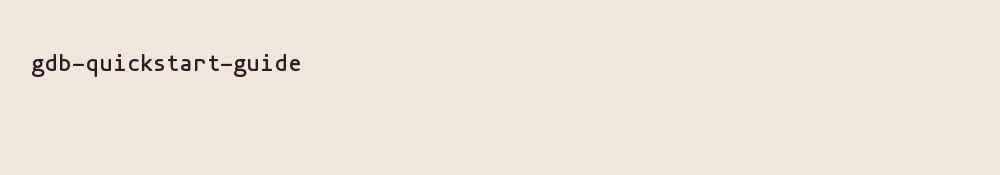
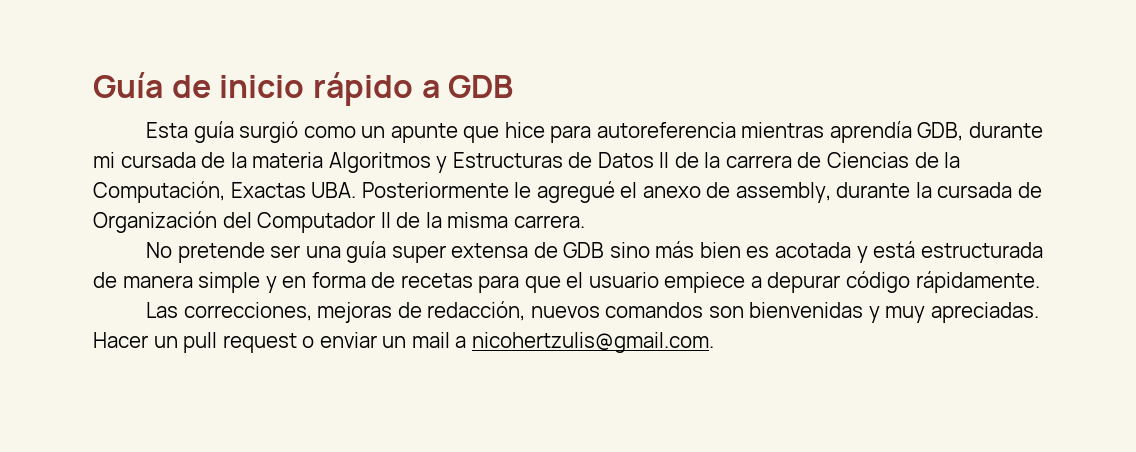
[31,54,302,77] gdb-quickstart-guide -> [93,72,514,106] [146,121,1043,143] [93,152,961,173] [93,181,1042,203] [93,211,585,233] [146,241,1043,263] [93,271,1040,293] [146,301,1039,323] [93,332,714,353] Guía de inicio rápido a GDB // Esta guía surgió como un apunte que hice para autoreferencia mientras aprendía GDB, durante mi cursada de la materia Algoritmos y Estructuras de Datos II de la carrera de Ciencias de la Computación, Exactas UBA. Posteriormente le agregué el anexo de assembly, durante la cursada de Organización del Computador II de la misma carrera. // No pretende ser una guía super extensa de GDB sino más bien es acotada y está estructurada de manera simple y en forma de recetas para que el usuario empiece a depurar código rápidamente. // Las correcciones, mejoras de redacción, nuevos comandos son bienvenidas y muy apreciadas. Hacer un pull request o enviar un mail a nicohertzulis@gmail.com.

